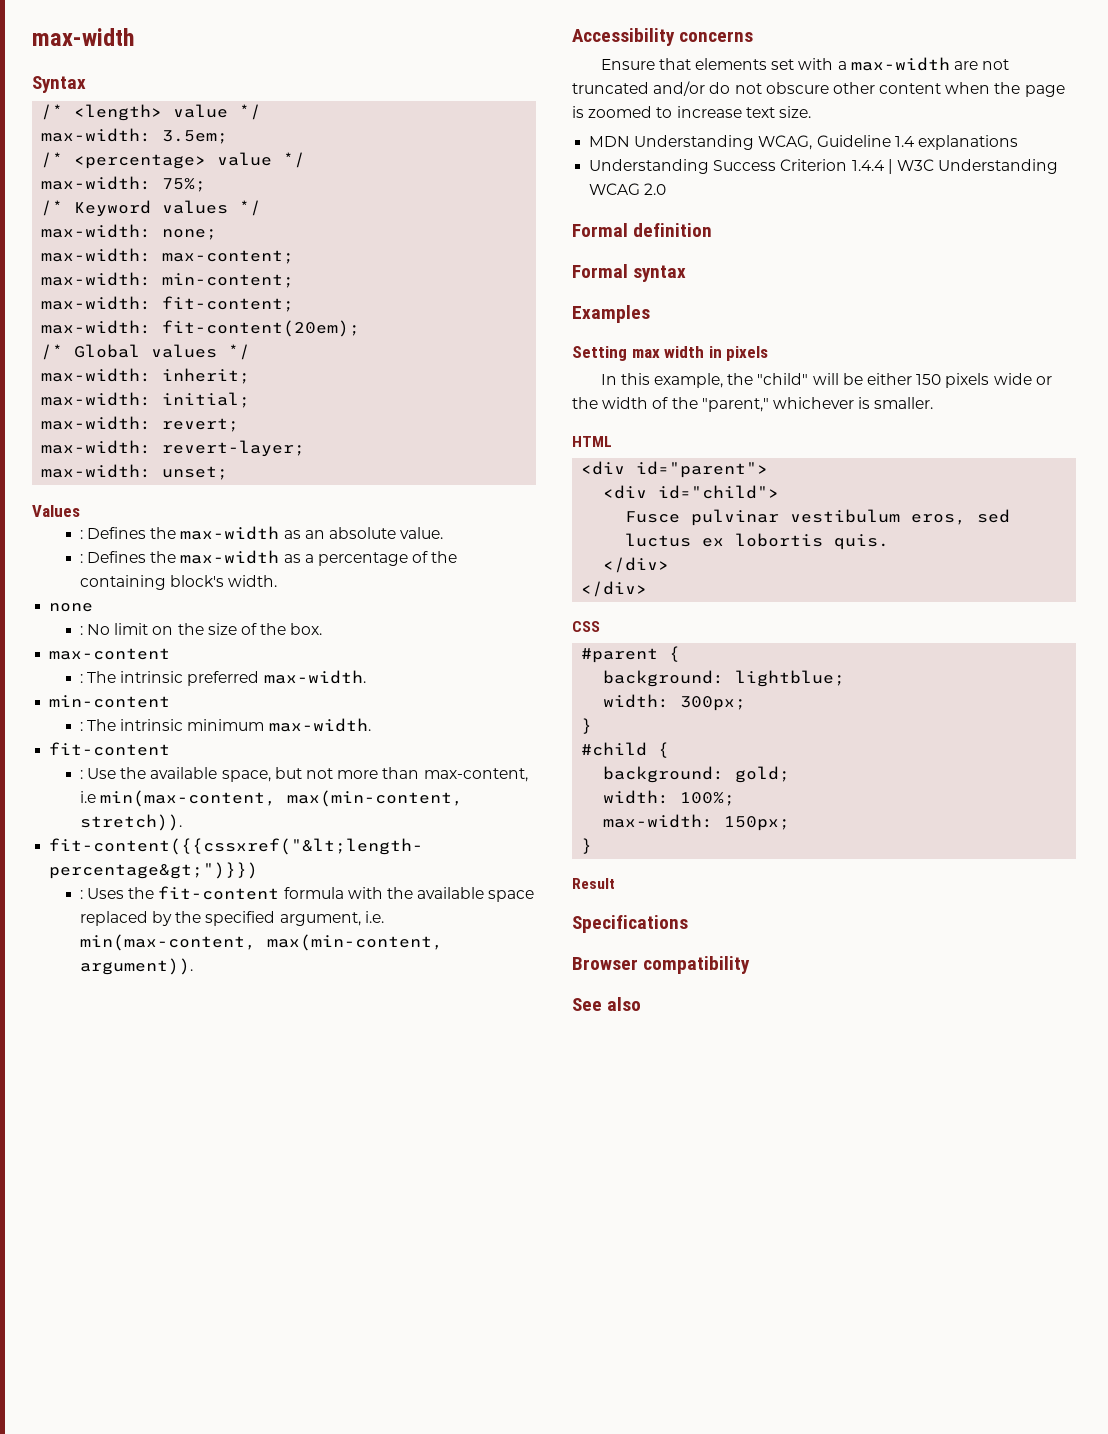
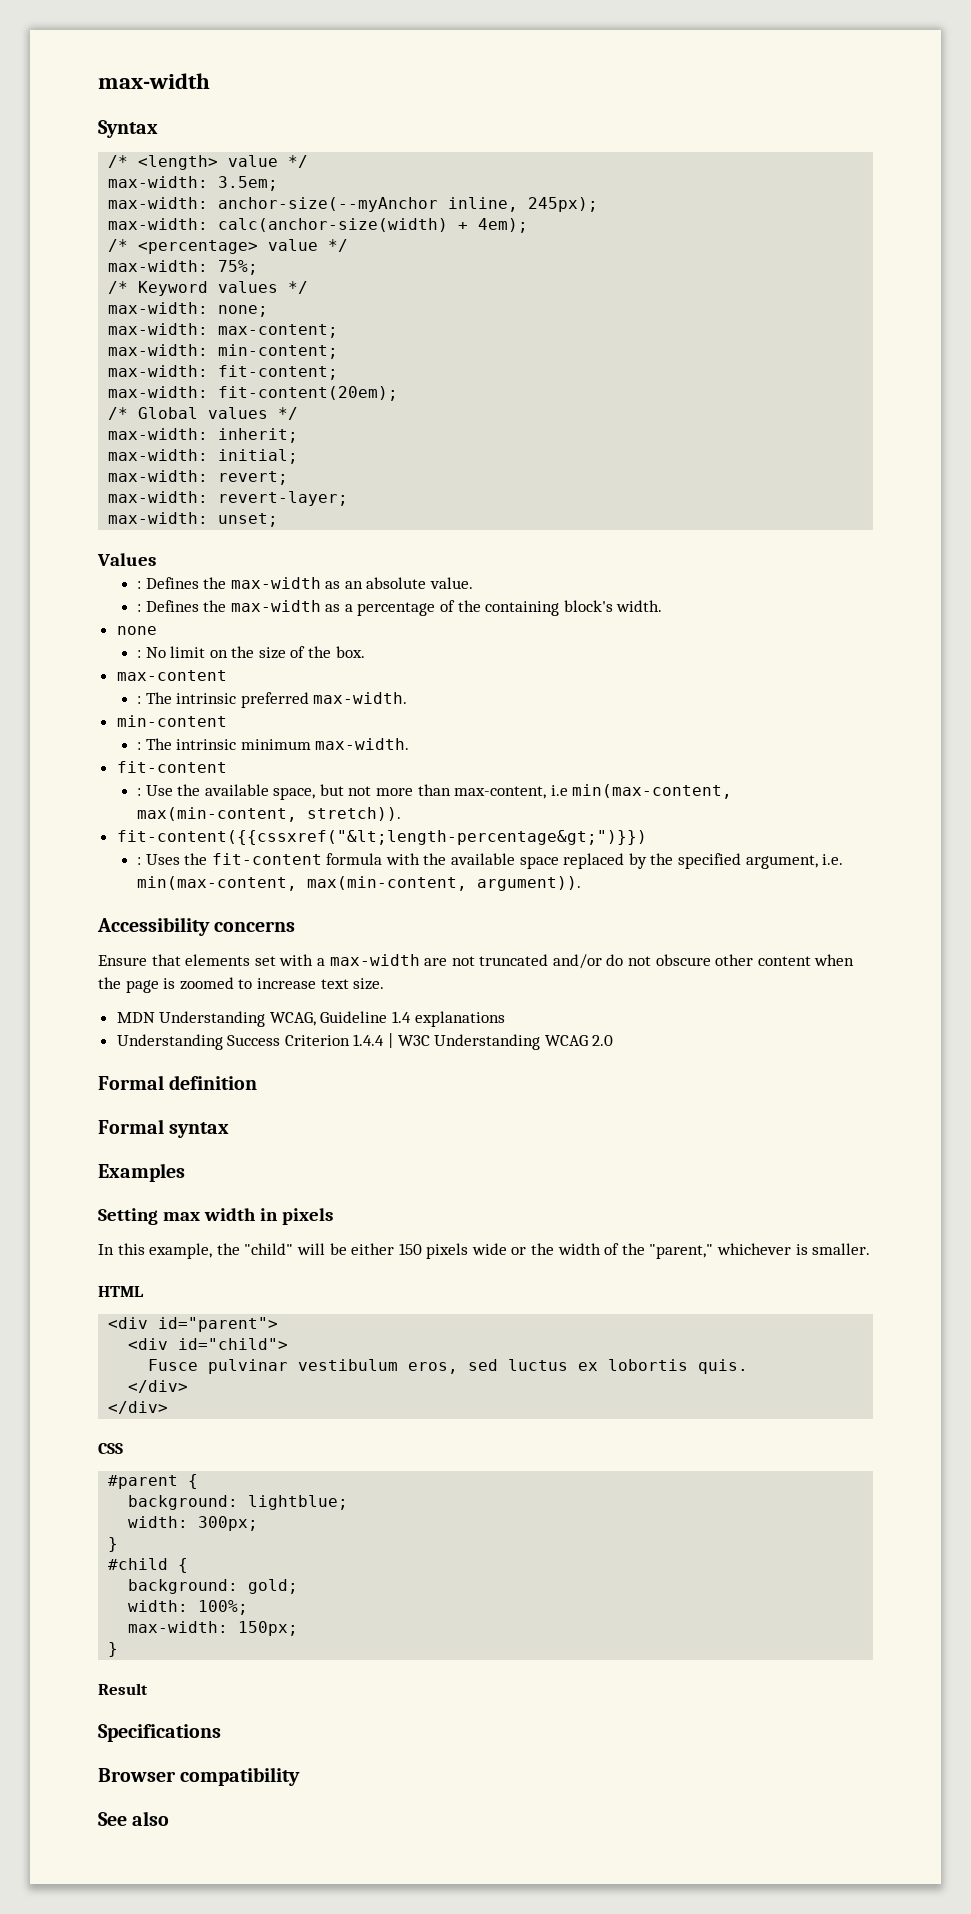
(229, 137) none -> [108,197,599,212] [108,218,529,233] // max-width: anchor-size(--myAnchor inline, 245px); // max-width: calc(anchor-size(width) + 4em);

